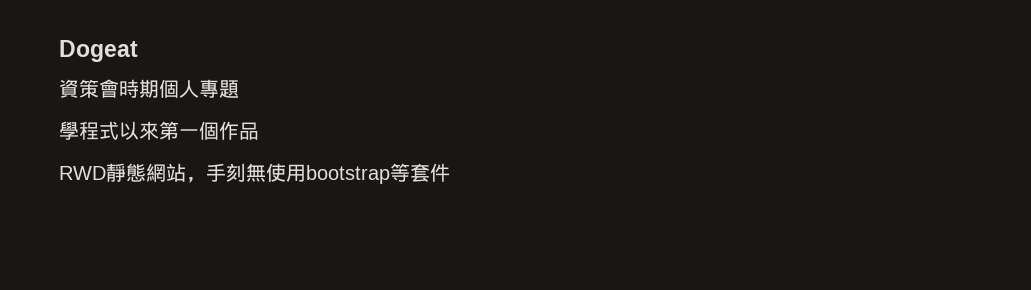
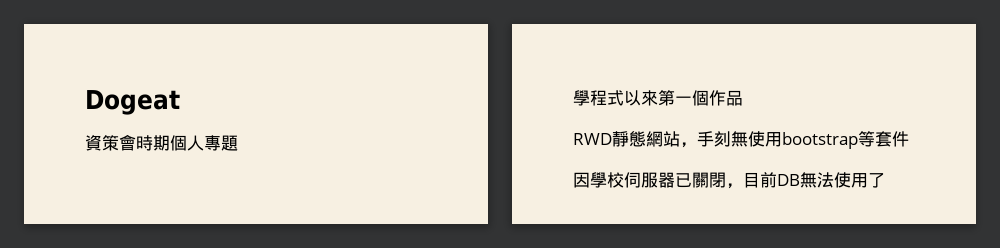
(450, 172) none -> [573,172,885,189] // 因學校伺服器已關閉，目前DB無法使用了

